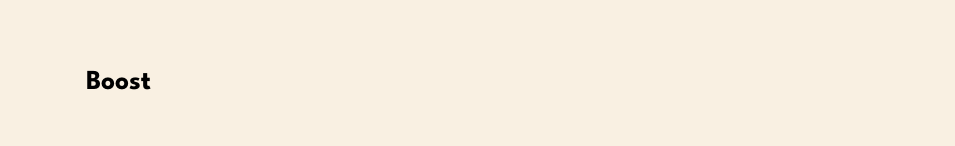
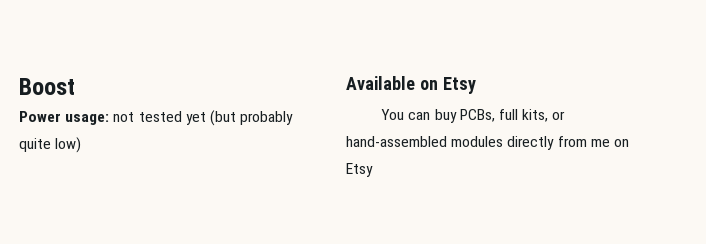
(151, 80) none -> [19,110,294,126] [19,137,82,153] [346,76,476,94] [381,109,566,123] [346,136,629,150] [346,163,373,177] // Power usage: not tested yet (but probably quite low) // Available on Etsy // You can buy PCBs, full kits, or hand-assembled modules directly from me on Etsy

